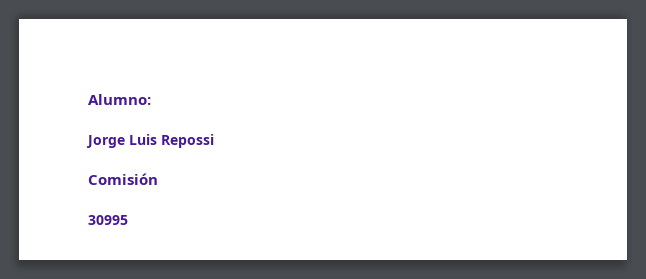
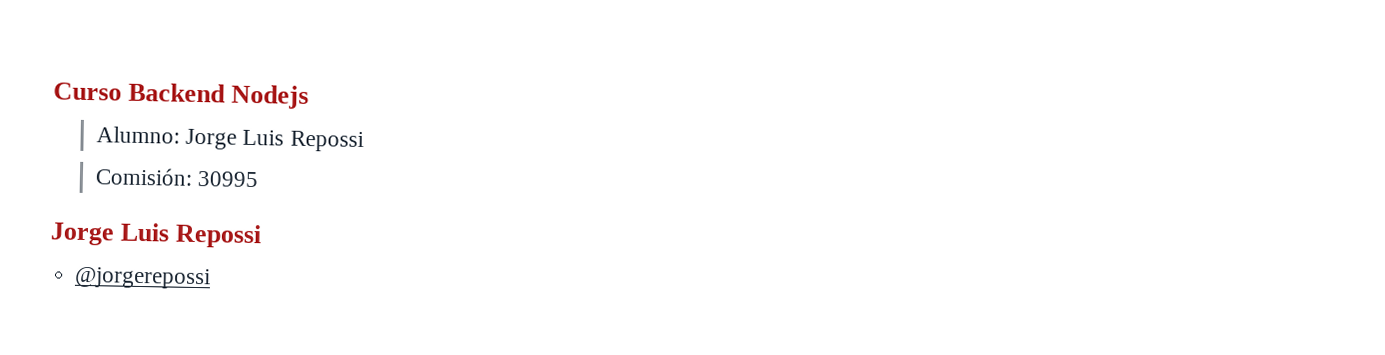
[88,94,151,105] [86,134,214,148] [88,173,158,185] [88,215,128,225] Alumno: // Jorge Luis Repossi // Comisión // 30995 -> [53,82,310,110] [95,126,364,153] [94,167,260,188] [50,222,263,249] [74,266,212,290] Curso Backend Nodejs // Alumno: Jorge Luis Repossi // Comisión: 30995 // Jorge Luis Repossi // @jorgerepossi

